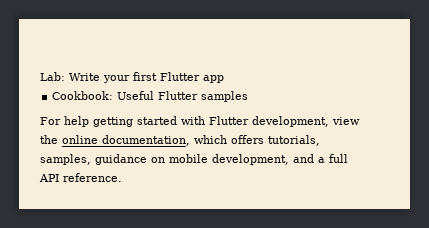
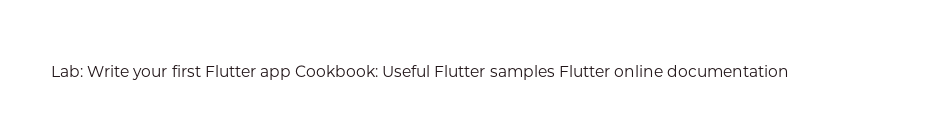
(224, 79) // -> (291, 74) none
[40,116,360,127] [40,135,320,146] [40,154,348,165] [39,173,122,182] // For help getting started with Flutter development, view the online documentation, which offers tutorials, samples, guidance on mobile development, and a full API reference. -> [558,65,790,77] Flutter online documentation

